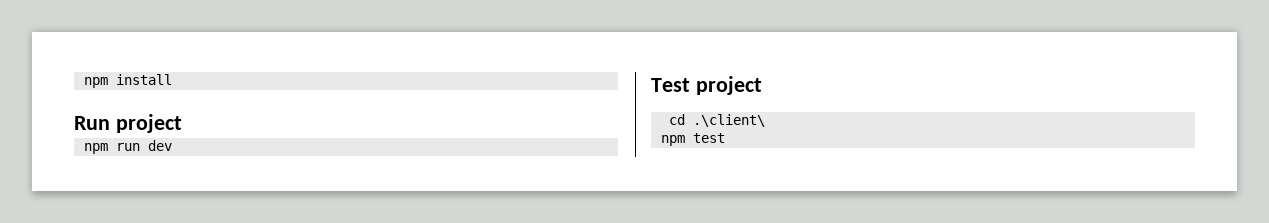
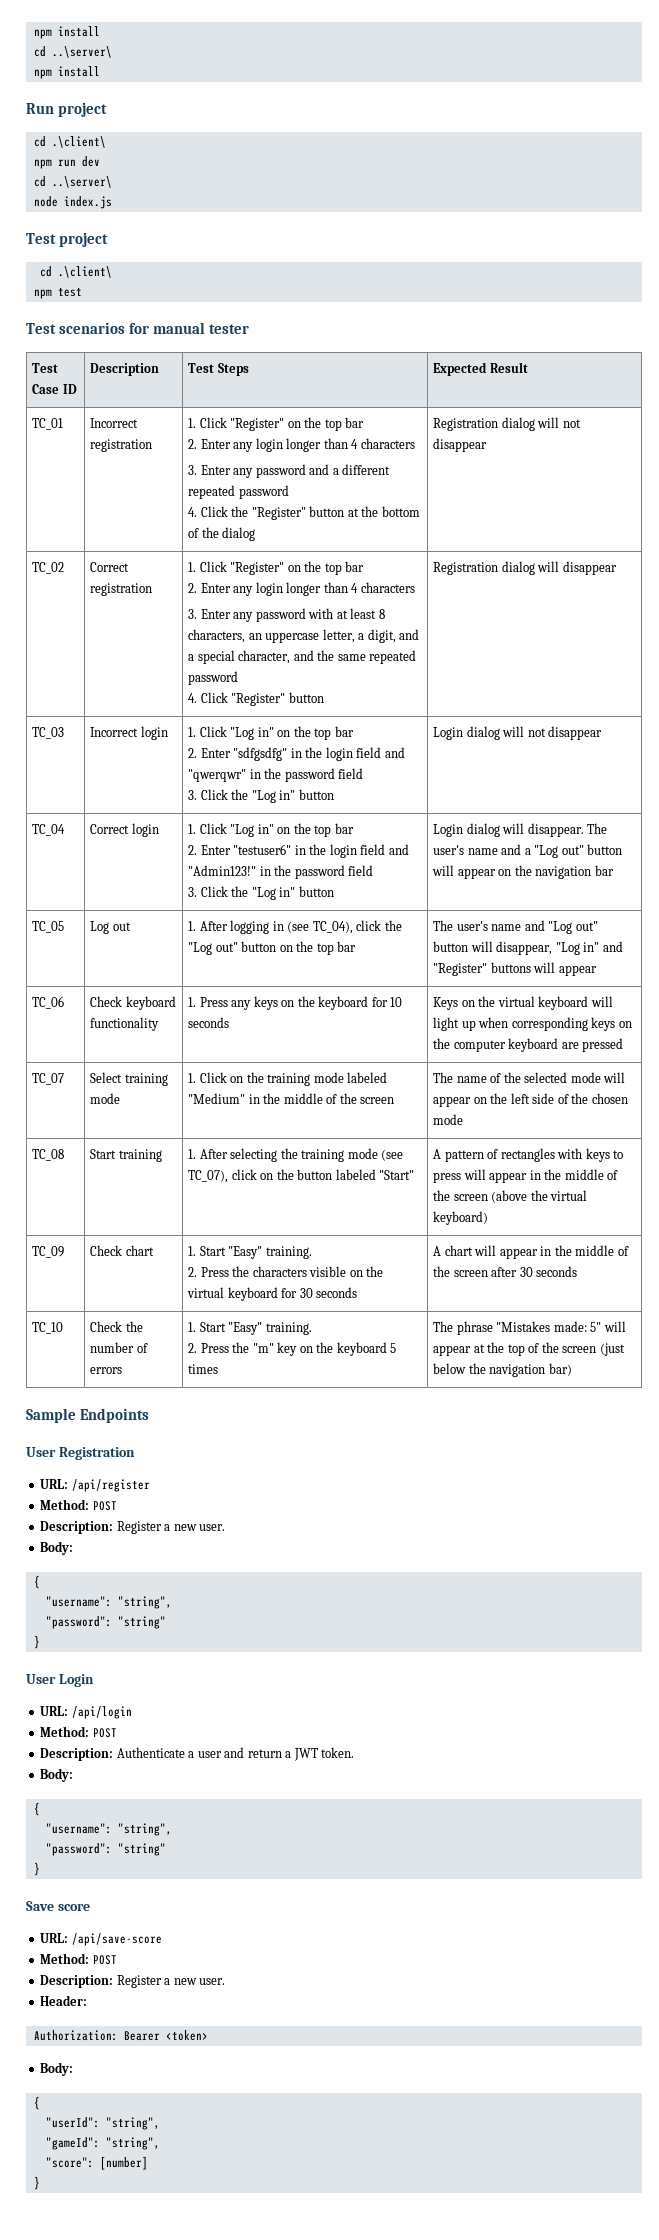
[83,74,172,88] npm install -> [33,26,100,39] [33,46,112,58] [33,66,100,79] npm install // cd ..\server\ // npm install
(182, 123) none -> [33,136,106,148] // cd .\client\
(172, 145) none -> [33,176,112,188] [33,196,112,209] // cd ..\server\ // node index.js
(725, 138) none -> [26,322,249,334] [32,363,59,373] [32,384,77,394] [90,363,160,376] [188,363,249,376] [433,362,528,376] [32,418,64,430] [90,418,139,428] [90,439,153,452] [188,417,365,431] [188,438,415,452] [188,464,391,478] [188,485,289,499] [188,506,420,520] [188,527,256,541] [433,417,581,431] [433,438,488,452] [32,562,65,574] [90,562,130,572] [90,583,153,596] [188,561,365,575] [188,582,415,596] [188,608,385,622] [188,629,420,643] [188,650,417,664] [188,671,239,685] [188,692,324,706] [433,561,617,575] [32,727,65,739] [90,726,168,740] [188,726,354,740] [188,747,405,761] [188,768,364,782] [188,789,334,803] [433,726,603,740] [32,824,66,836] [90,823,159,837] [188,823,354,837] [188,844,409,858] [188,865,374,879] [188,886,334,900] [433,823,608,837] [433,844,623,858] [432,865,614,879] [32,921,65,933] [90,921,131,934] [188,920,402,934] [188,941,357,955] [433,920,598,934] [433,941,623,955] [433,962,597,976] [32,996,65,1009] [90,996,176,1010] [90,1017,160,1031] [188,996,403,1010] [188,1017,230,1028] [433,996,613,1010] [433,1017,632,1031] [433,1038,624,1052] [32,1073,65,1085] [90,1072,168,1086] [90,1093,121,1104] [188,1072,388,1086] [188,1093,395,1104] [433,1072,626,1083] [433,1093,628,1107] [433,1114,464,1125] [32,1149,65,1161] [90,1149,162,1162] [188,1148,404,1162] [188,1169,415,1183] [433,1148,624,1162] [433,1169,619,1183] [433,1190,588,1203] [433,1211,489,1225] [32,1246,65,1258] [90,1245,154,1256] [188,1246,312,1259] [188,1266,384,1277] [187,1287,358,1301] [433,1245,629,1259] [433,1266,578,1277] [32,1322,64,1334] [90,1321,143,1332] [90,1342,148,1353] [90,1367,123,1374] [188,1322,312,1335] [188,1342,397,1356] [188,1364,219,1374] [433,1321,626,1335] [433,1342,625,1356] [433,1363,572,1377] [26,1408,149,1423] [26,1447,135,1460] [40,1479,150,1492] [40,1499,117,1511] [40,1521,226,1534] [40,1541,74,1555] [33,1575,40,1589] [45,1596,172,1609] [45,1616,166,1629] [33,1635,40,1649] [26,1674,94,1687] [40,1706,132,1719] [40,1726,117,1738] [40,1747,355,1761] [40,1768,74,1782] [33,1802,40,1816] [45,1823,172,1836] [45,1843,166,1856] [33,1862,40,1876] [26,1901,90,1911] [40,1933,162,1946] [40,1953,117,1965] [40,1975,226,1988] [40,1995,88,2006] [33,2030,208,2041] [40,2062,74,2076] [33,2096,40,2110] [45,2117,160,2130] [45,2137,160,2150] [45,2156,148,2170] [33,2176,40,2190] // Test scenarios for manual tester // Test Case ID | Description | Test Steps | Expected Result // TC_01 | Incorrect registration | 1. Click "Register" on the top bar // 2. Enter any login longer than 4 characters // 3. Enter any password and a different repeated password // 4. Click the "Register" button at the bottom of the dialog | Registration dialog will not disappear // TC_02 | Correct registration | 1. Click "Register" on the top bar // 2. Enter any login longer than 4 characters // 3. Enter any password with at least 8 characters, an uppercase letter, a digit, and a special character, and the same repeated password // 4. Click "Register" button | Registration dialog will disappear // TC_03 | Incorrect login | 1. Click "Log in" on the top bar // 2. Enter "sdfgsdfg" in the login field and "qwerqwr" in the password field // 3. Click the "Log in" button | Login dialog will not disappear // TC_04 | Correct login | 1. Click "Log in" on the top bar // 2. Enter "testuser6" in the login field and "Admin123!" in the password field // 3. Click the "Log in" button | Login dialog will disappear. The user's name and a "Log out" button will appear on the navigation bar // TC_05 | Log out | 1. After logging in (see TC_04), click the "Log out" button on the top bar | The user's name and "Log out" button will disappear, "Log in" and "Register" buttons will appear // TC_06 | Check keyboard functionality | 1. Press any keys on the keyboard for 10 seconds | Keys on the virtual keyboard will light up when corresponding keys on the computer keyboard are pressed // TC_07 | Select training mode | 1. Click on the training mode labeled "Medium" in the middle of the screen | The name of the selected mode will appear on the left side of the chosen mode // TC_08 | Start training | 1. After selecting the training mode (see TC_07), click on the button labeled "Start" | A pattern of rectangles with keys to press will appear in the middle of the screen (above the virtual keyboard) // TC_09 | Check chart | 1. Start "Easy" training. // 2. Press the characters visible on the virtual keyboard for 30 seconds | A chart will appear in the middle of the screen after 30 seconds // TC_10 | Check the number of errors | 1. Start "Easy" training. // 2. Press the "m" key on the keyboard 5 times | The phrase "Mistakes made: 5" will appear at the top of the screen (just below the navigation bar) // Sample Endpoints // User Registration // URL: /api/register // Method: POST // Description: Register a new user. // Body: // { // "username": "string", // "password": "string" // } // User Login // URL: /api/login // Method: POST // Description: Authenticate a user and return a JWT token. // Body: // { // "username": "string", // "password": "string" // } // Save score // URL: /api/save-score // Method: POST // Description: Register a new user. // Header: // Authorization: Bearer <token> // Body: // { // "userId": "string", // "gameId": "string", // "score": [number] // }

